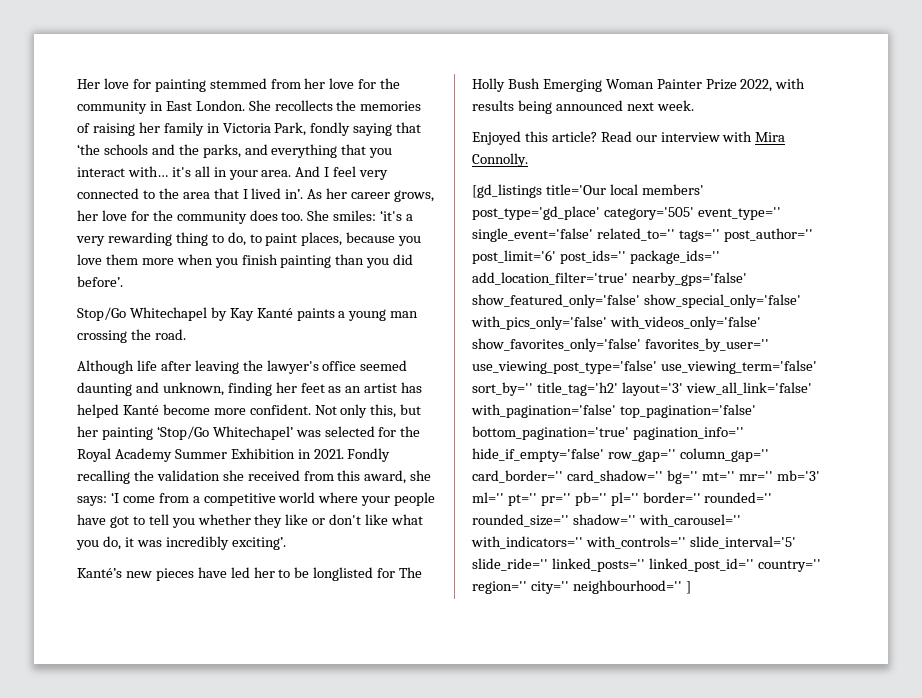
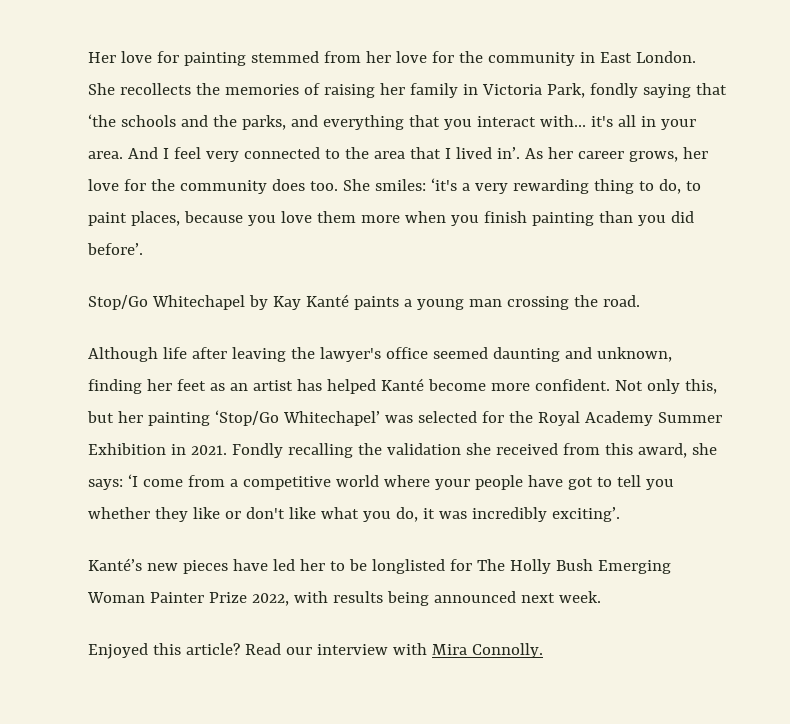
[472,184,704,198] [472,206,781,220] [472,228,813,242] [472,250,720,264] [472,272,747,286] [472,294,801,308] [471,316,761,330] [472,338,769,352] [472,360,817,374] [472,382,812,396] [471,404,756,418] [472,426,744,440] [472,448,769,462] [472,470,820,484] [472,492,773,506] [472,514,741,527] [471,536,796,549] [472,558,821,572] [472,580,691,594] // [gd_listings title='Our local members' post_type='gd_place' category='505' event_type='' single_event='false' related_to='' tags='' post_author='' post_limit='6' post_ids='' package_ids='' add_location_filter='true' nearby_gps='false' show_featured_only='false' show_special_only='false' with_pics_only='false' with_videos_only='false' show_favorites_only='false' favorites_by_user='' use_viewing_post_type='false' use_viewing_term='false' sort_by='' title_tag='h2' layout='3' view_all_link='false' with_pagination='false' top_pagination='false' bottom_pagination='true' pagination_info='' hide_if_empty='false' row_gap='' column_gap='' card_border='' card_shadow='' bg='' mt='' mr='' mb='3' ml='' pt='' pr='' pb='' pl='' border='' rounded='' rounded_size='' shadow='' with_carousel='' with_indicators='' with_controls='' slide_interval='5' slide_ride='' linked_posts='' linked_post_id='' country='' region='' city='' neighbourhood='' ] -> (543, 650) none

